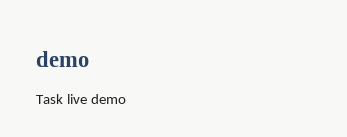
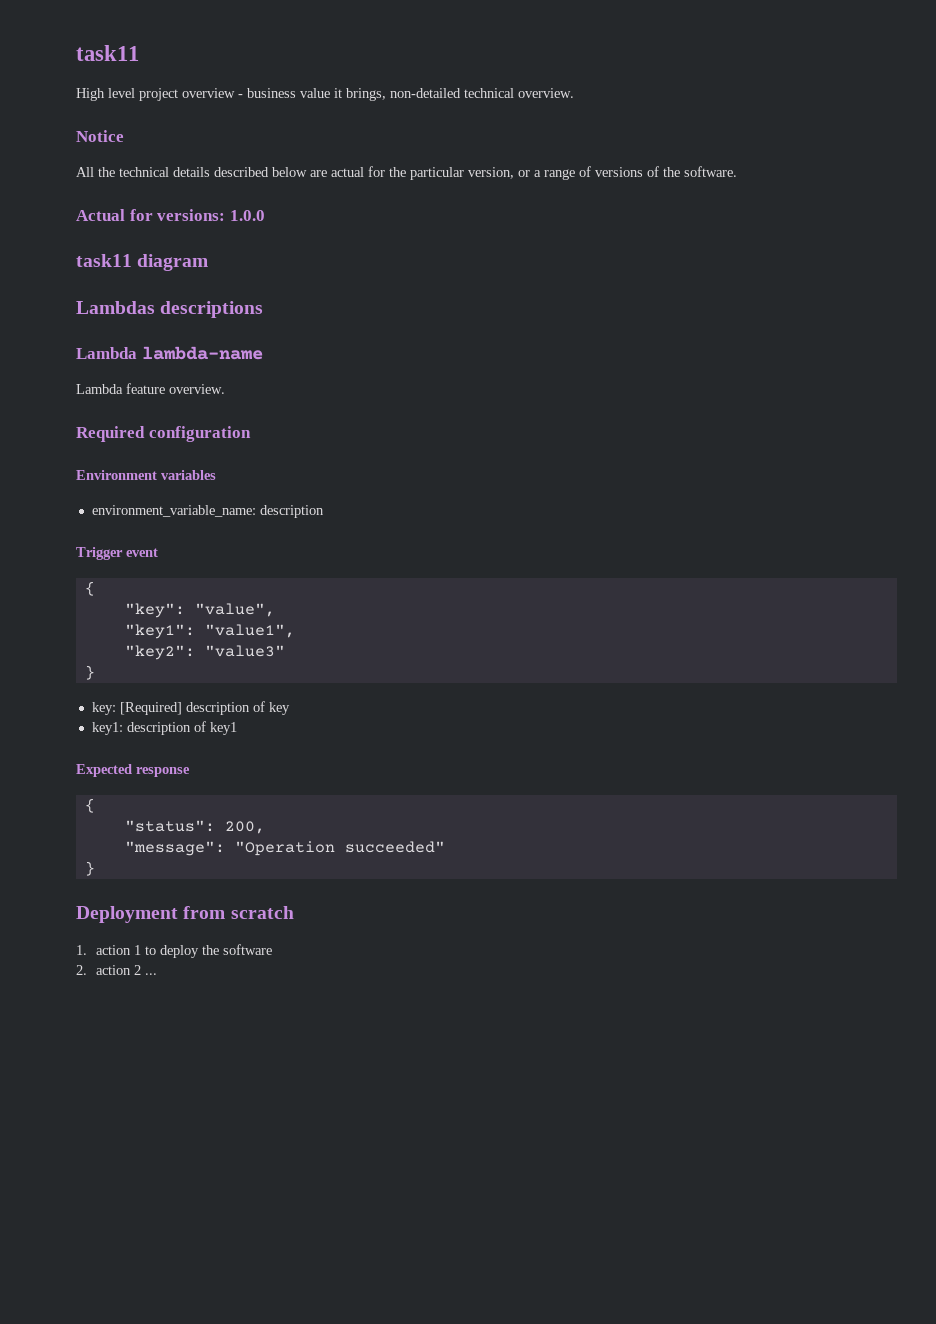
[36,51,89,67] [36,94,126,104] demo // Task live demo -> [76,45,139,61] [76,88,574,101] [76,130,124,142] [76,166,737,180] [76,209,265,221] [76,254,209,271] [76,301,264,318] [76,346,263,360] [76,383,225,394] [76,426,251,442] [76,470,216,480] [91,505,324,518] [76,547,158,560] [84,581,95,596] [124,603,275,618] [124,624,295,639] [124,645,285,660] [84,665,95,680] [91,701,290,715] [91,721,237,735] [76,764,190,777] [84,798,95,813] [124,820,265,834] [124,841,445,856] [84,861,95,876] [76,906,294,923] [76,944,273,958] [76,965,158,975] task11 // High level project overview - business value it brings, non-detailed technical overview. // Notice // All the technical details described below are actual for the particular version, or a range of versions of the software. // Actual for versions: 1.0.0 // task11 diagram // Lambdas descriptions // Lambda lambda-name // Lambda feature overview. // Required configuration // Environment variables // environment_variable_name: description // Trigger event // { // "key": "value", // "key1": "value1", // "key2": "value3" // } // key: [Required] description of key // key1: description of key1 // Expected response // { // "status": 200, // "message": "Operation succeeded" // } // Deployment from scratch // 1. action 1 to deploy the software // 2. action 2 ...

